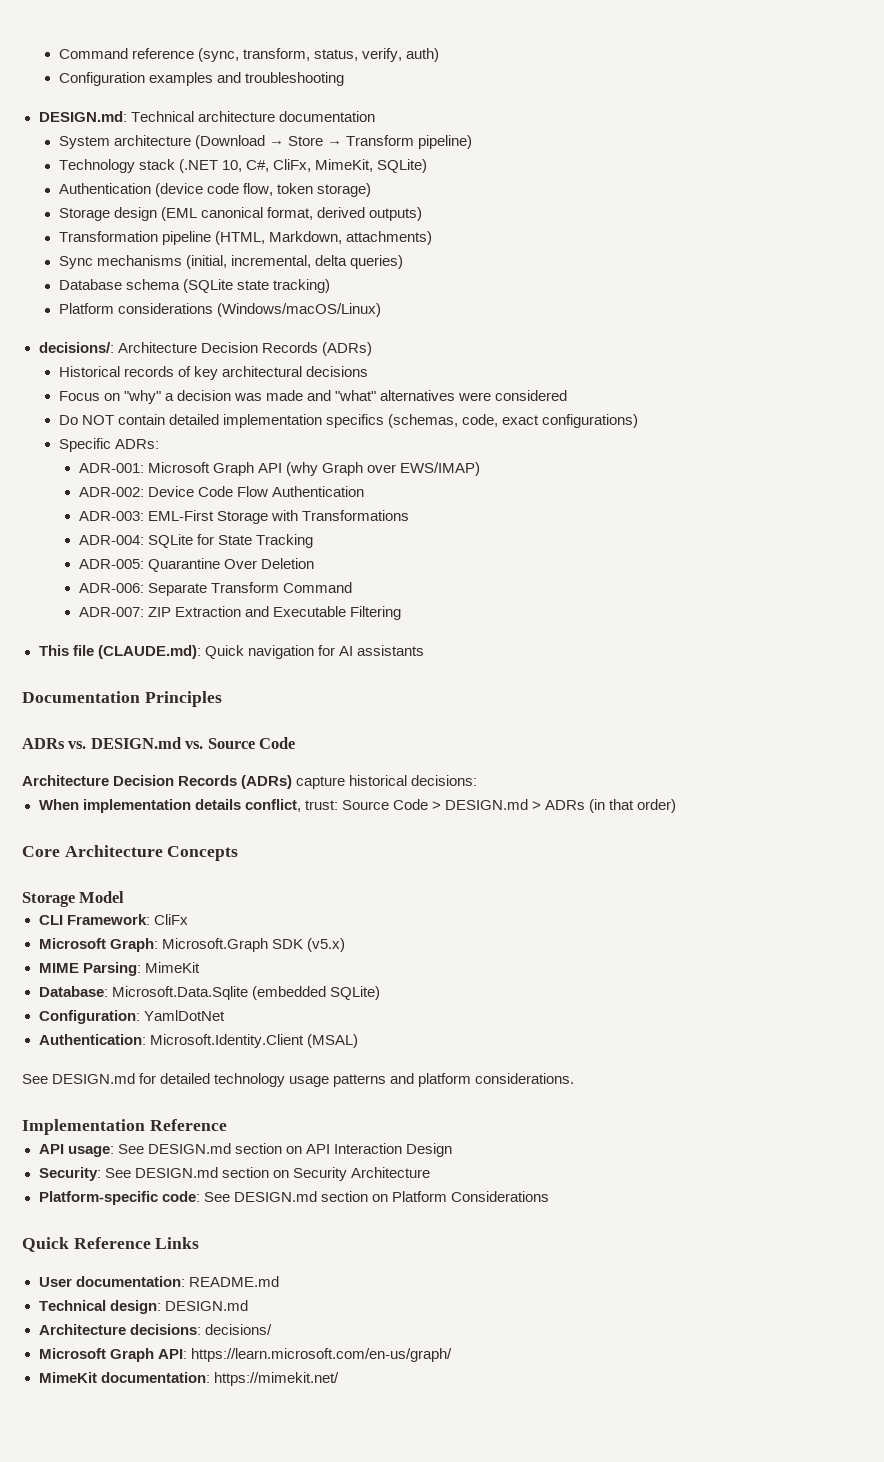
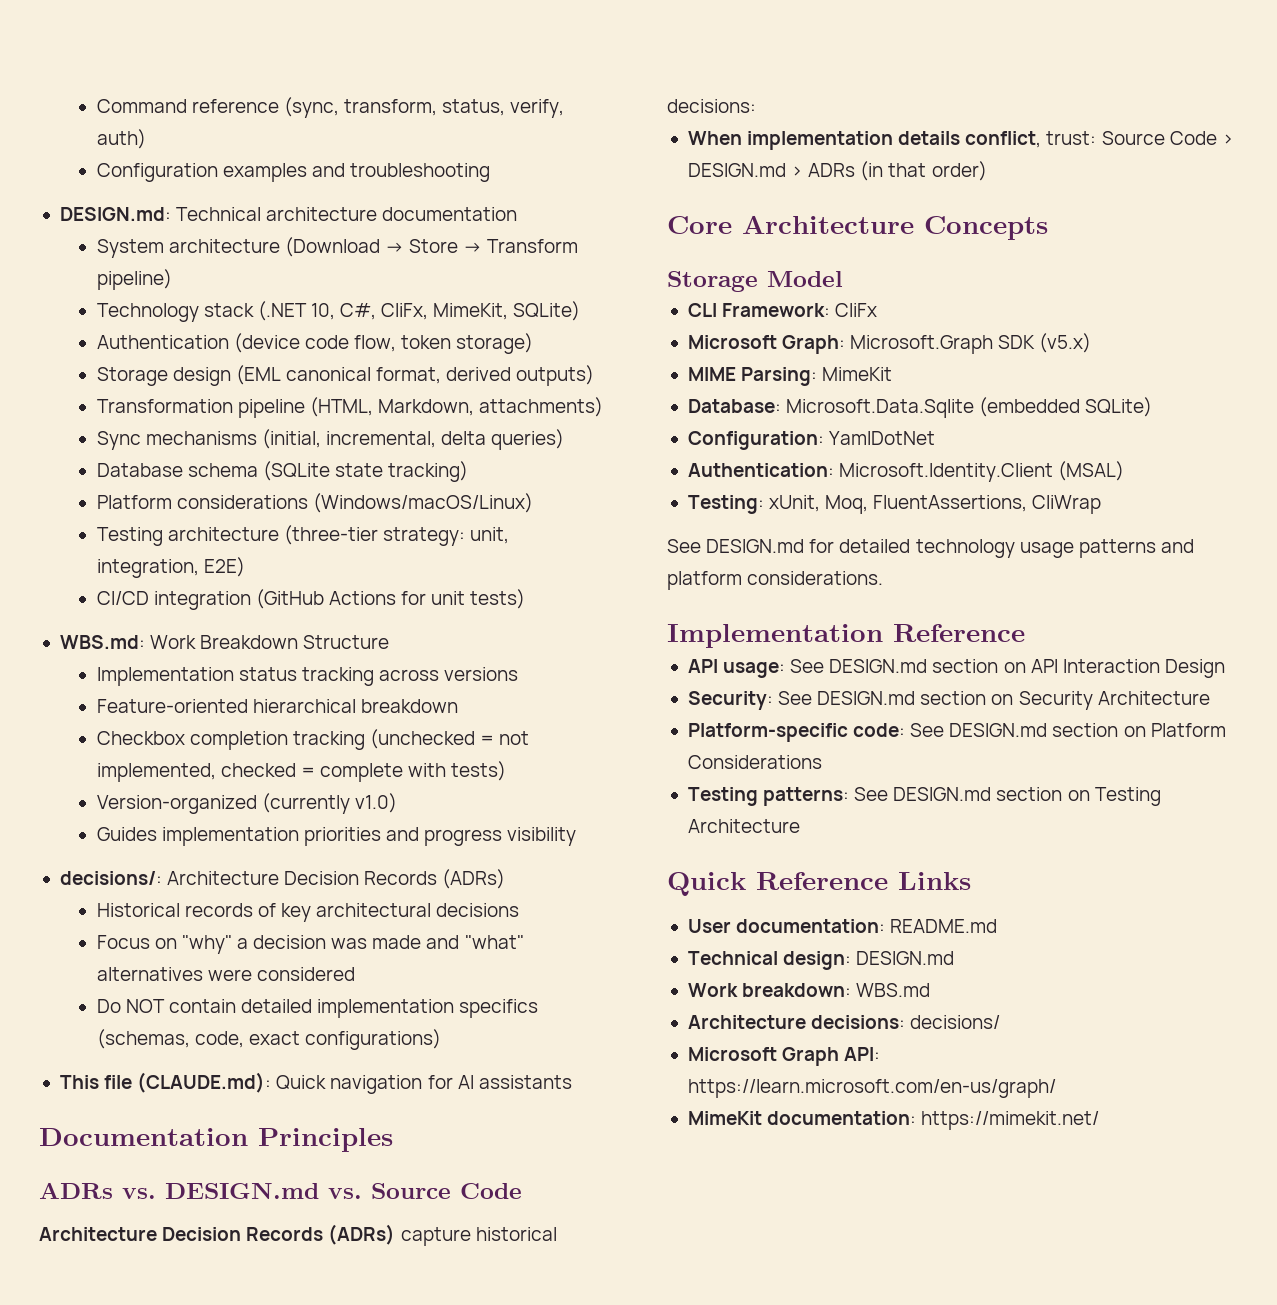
(381, 310) none -> [96,525,510,546] [96,557,245,578] [96,589,526,610] [59,635,390,649] [96,667,519,686] [96,699,458,713] [96,729,530,750] [96,761,507,782] [96,793,397,814] [96,827,577,846] // Testing architecture (three-tier strategy: unit, integration, E2E) // CI/CD integration (GitHub Actions for unit tests) // WBS.md: Work Breakdown Structure // Implementation status tracking across versions // Feature-oriented hierarchical breakdown // Checkbox completion tracking (unchecked = not implemented, checked = complete with tests) // Version-organized (currently v1.0) // Guides implementation priorities and progress visibility
[58,438,159,452] [78,462,480,476] [78,486,364,497] [78,510,409,524] [78,534,313,548] [78,558,314,572] [78,582,352,596] [78,606,401,620] // Specific ADRs: // ADR-001: Microsoft Graph API (why Graph over EWS/IMAP) // ADR-002: Device Code Flow Authentication // ADR-003: EML-First Storage with Transformations // ADR-004: SQLite for State Tracking // ADR-005: Quarantine Over Deletion // ADR-006: Separate Transform Command // ADR-007: ZIP Extraction and Executable Filtering -> (441, 1039) none
(358, 1041) none -> [687,495,1102,514] // Testing: xUnit, Moq, FluentAssertions, CliWrap
(549, 1196) none -> [687,787,1161,806] [687,819,800,833] // Testing patterns: See DESIGN.md section on Testing Architecture
(248, 1305) none -> [687,983,931,997] // Work breakdown: WBS.md

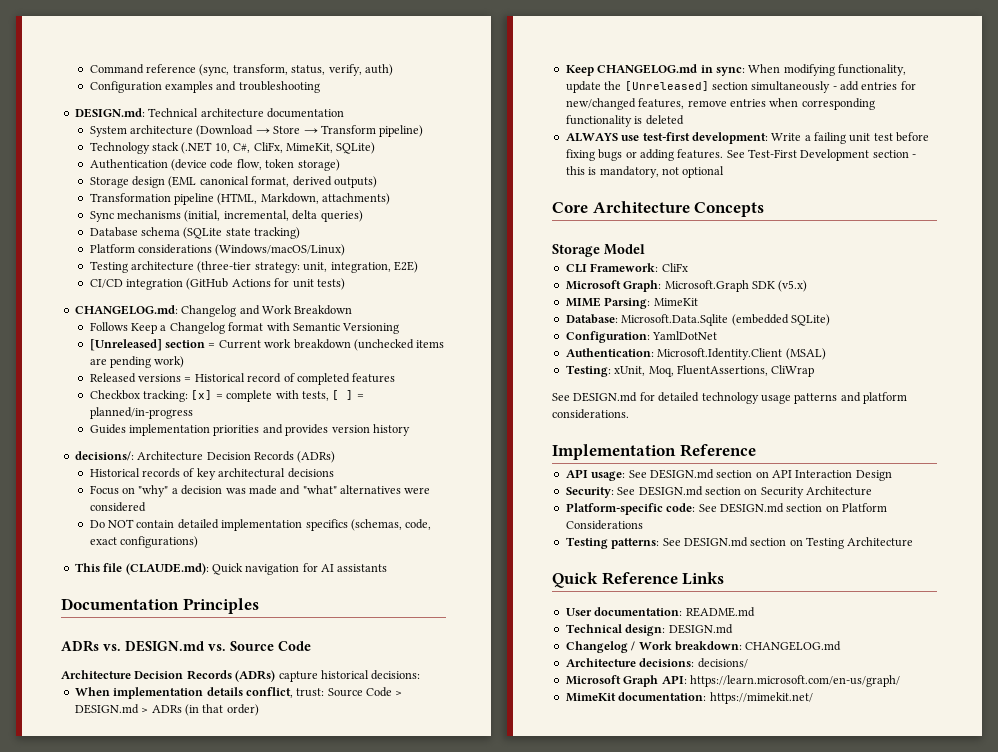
[59,635,145,649] WBS.md: -> [74,305,260,317] CHANGELOG.md: Changelog and
[303,635,390,649] [96,667,519,686] [96,699,458,713] [96,729,530,750] [96,761,507,782] [96,793,397,814] Structure // Implementation status tracking across versions // Feature-oriented hierarchical breakdown // Checkbox completion tracking (unchecked = not implemented, checked = complete with tests) // Version-organized (currently v1.0) -> [89,322,400,334] [89,339,445,351] [89,356,185,368] [89,373,396,385] [89,390,364,402] [89,407,193,419] // Follows Keep a Changelog format with Semantic Versioning // [Unreleased] section = Current work breakdown (unchecked items are pending work) // Released versions = Historical record of completed features // Checkbox tracking: [x] = complete with tests, [ ] = planned/in-progress
[424,827,577,846] progress visibility -> [285,424,410,436] provides version history
(987, 171) none -> [565,64,906,76] [565,81,916,93] [565,98,875,110] [565,115,684,127] [565,132,930,144] [565,149,917,161] [565,166,725,178] // Keep CHANGELOG.md in sync: When modifying functionality, update the [Unreleased] section simultaneously - add entries for new/changed features, remove entries when corresponding functionality is deleted // ALWAYS use test-first development: Write a failing unit test before fixing bugs or adding features. See Test-First Development section - this is mandatory, not optional
(955, 958) none -> [565,641,636,653] Changelog /
[856,983,931,997] WBS.md -> [745,641,842,651] CHANGELOG.md

